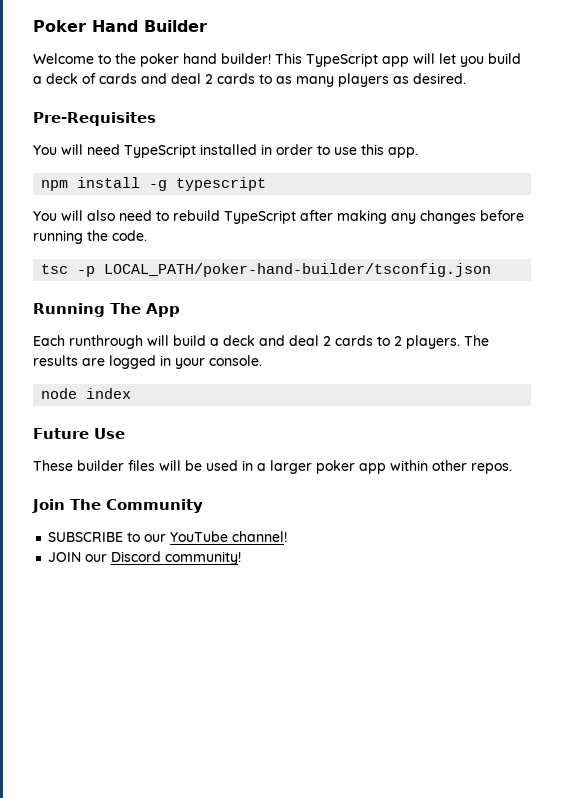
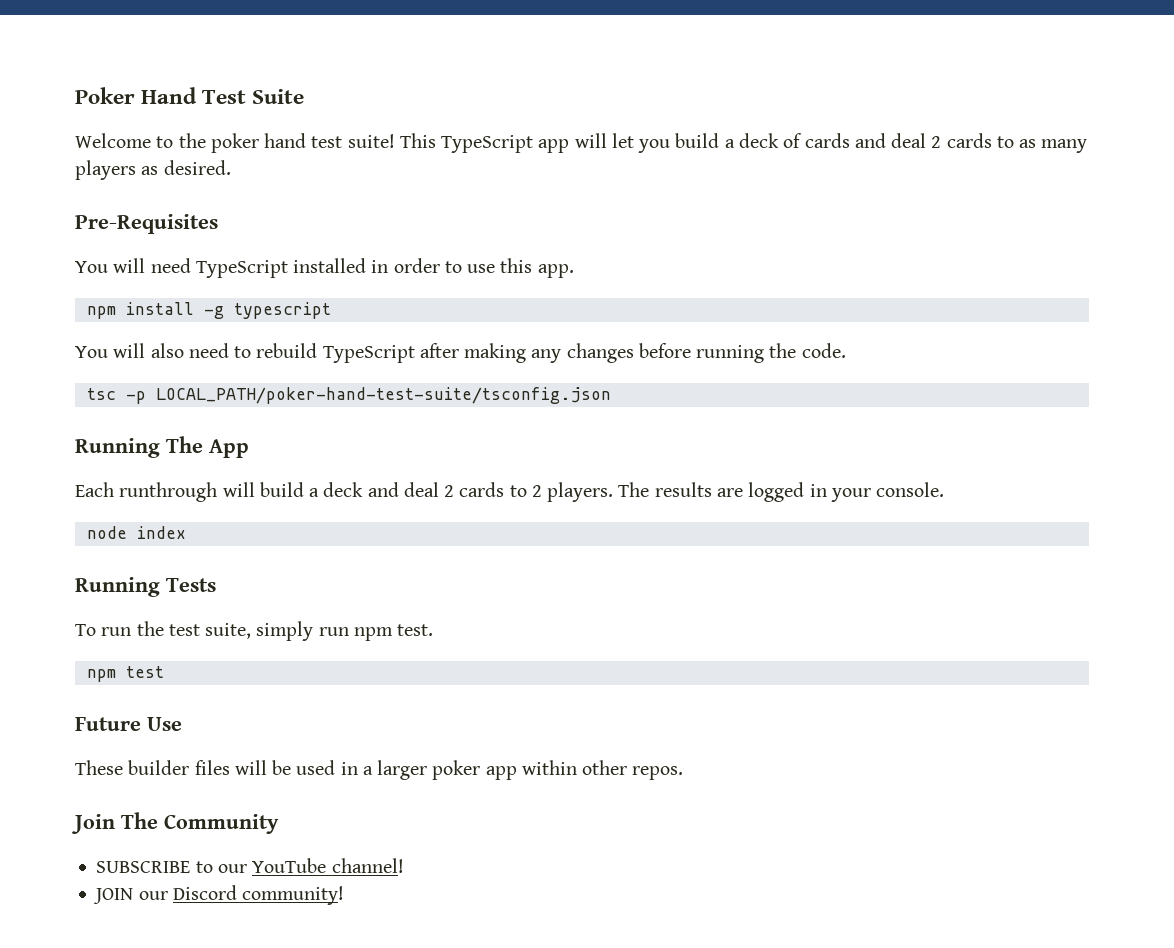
[144,20,207,32] Builder -> [202,89,305,104] Test Suite
[221,53,271,64] builder! -> [311,134,395,148] test suite!
[104,263,492,277] LOCAL_PATH/poker-hand-builder/tsconfig.json -> [155,387,611,404] LOCAL_PATH/poker-hand-test-suite/tsconfig.json
(132, 393) none -> [75,577,216,597] [75,621,434,641] [86,666,164,682] // Running Tests // To run the test suite, simply run npm test. // npm test

